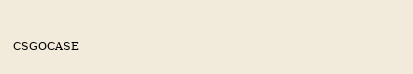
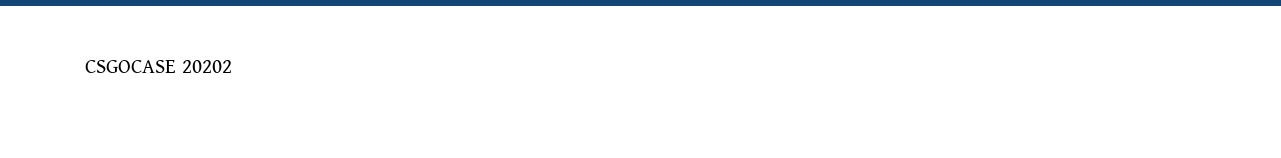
(79, 46) none -> [181,60,232,73] 20202

